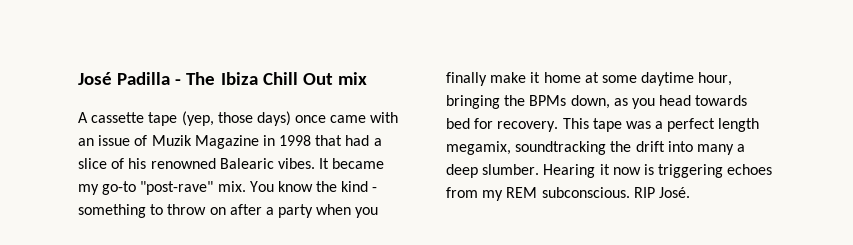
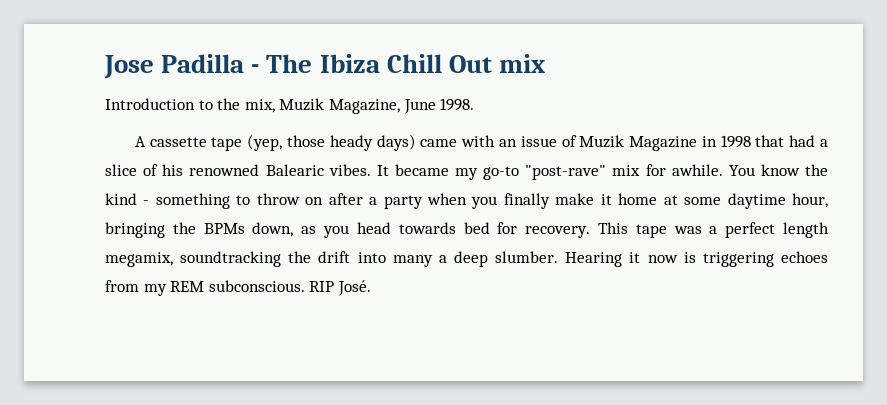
[78,72,112,85] José -> [104,55,154,79] Jose
(367, 78) none -> [105,98,475,114] // Introduction to the mix, Muzik Magazine, June 1998.
[256,111,327,126] days) once -> [329,134,416,151] heady days)
[217,181,246,192] mix. -> [612,164,723,176] mix for awhile.

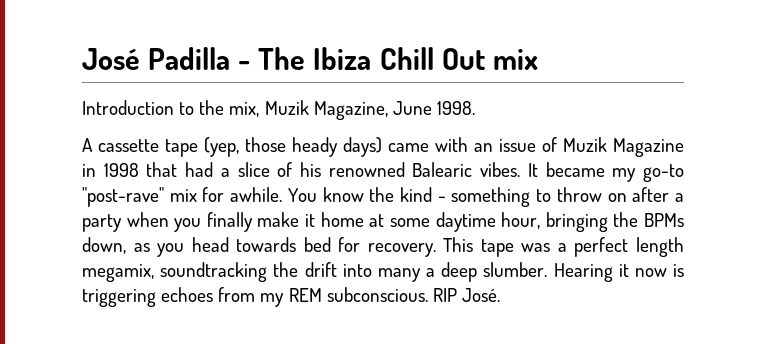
[104,55,154,79] Jose -> [82,48,140,70] José

